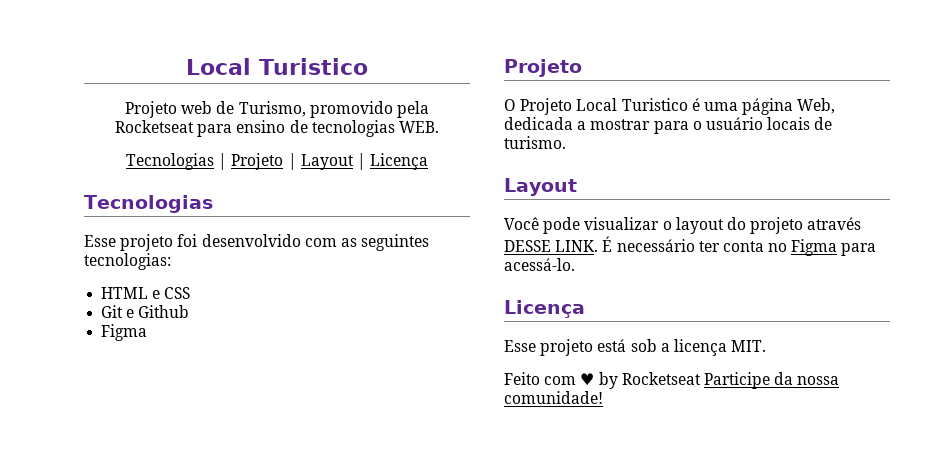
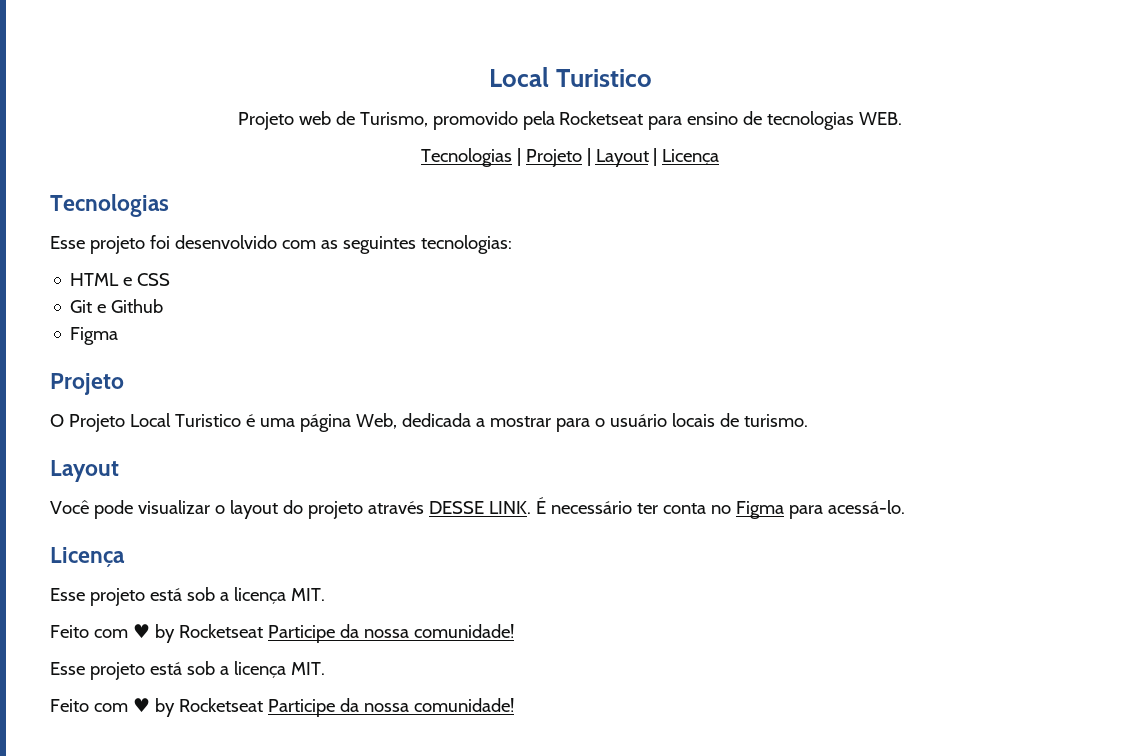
(603, 397) none -> [50,661,325,680] [50,698,514,717] // Esse projeto está sob a licença MIT. // Feito com ♥ by Rocketseat Participe da nossa comunidade!

